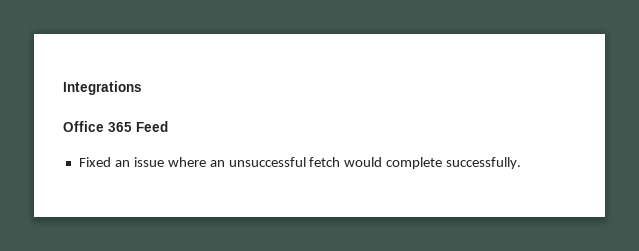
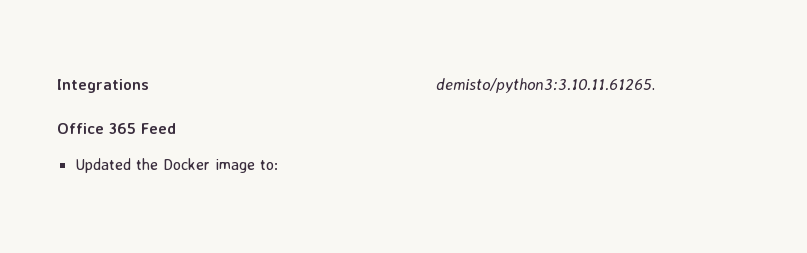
[78,157,522,169] Fixed an issue where an unsuccessful fetch would complete successfully. -> [74,158,278,173] [435,78,655,93] Updated the Docker image to: demisto/python3:3.10.11.61265.

